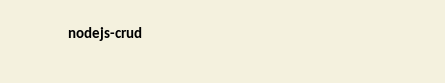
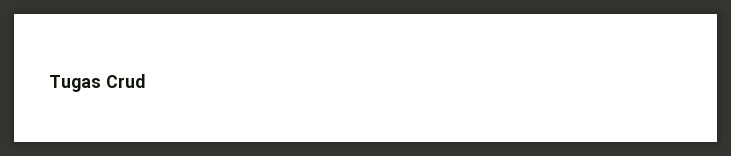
[68,27,142,41] nodejs-crud -> [49,74,145,92] Tugas Crud

